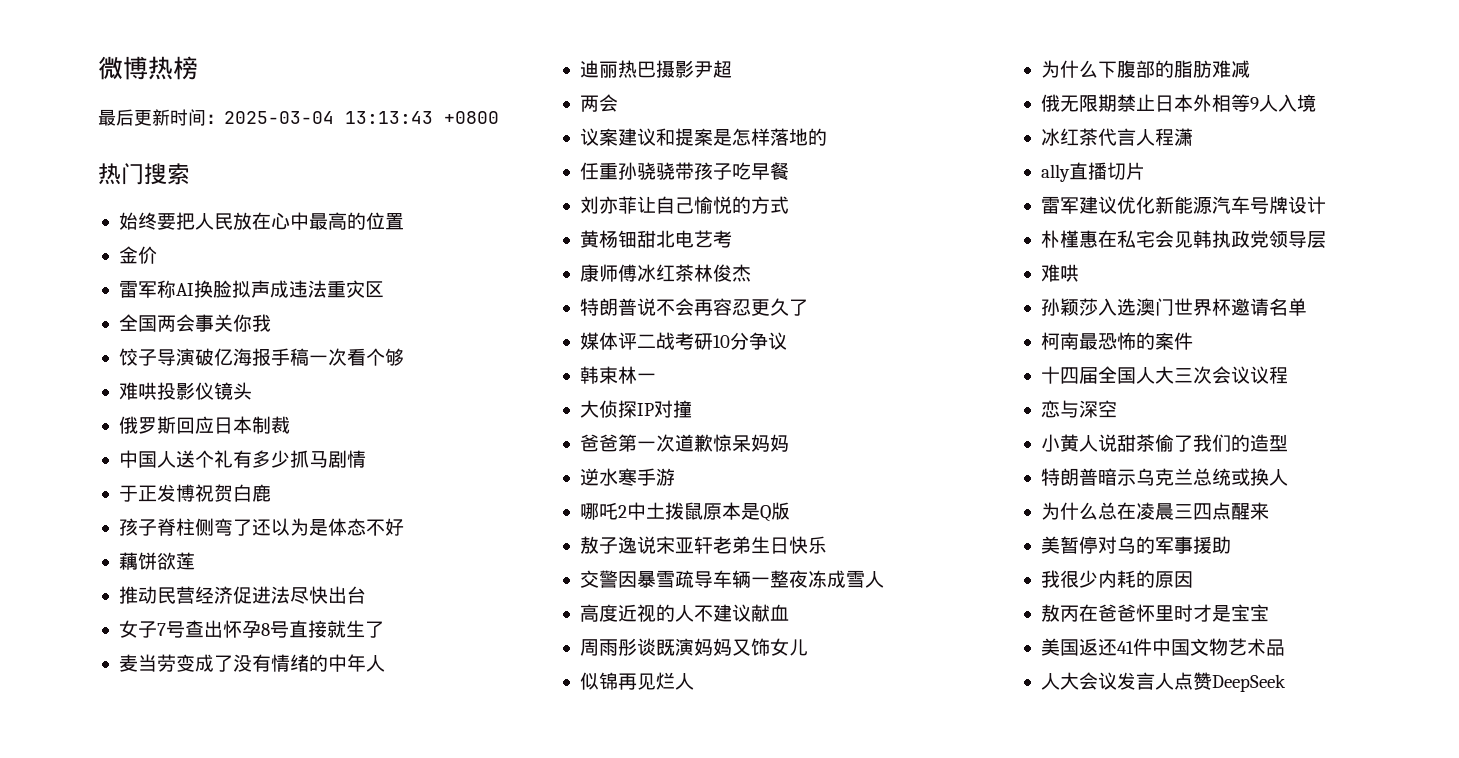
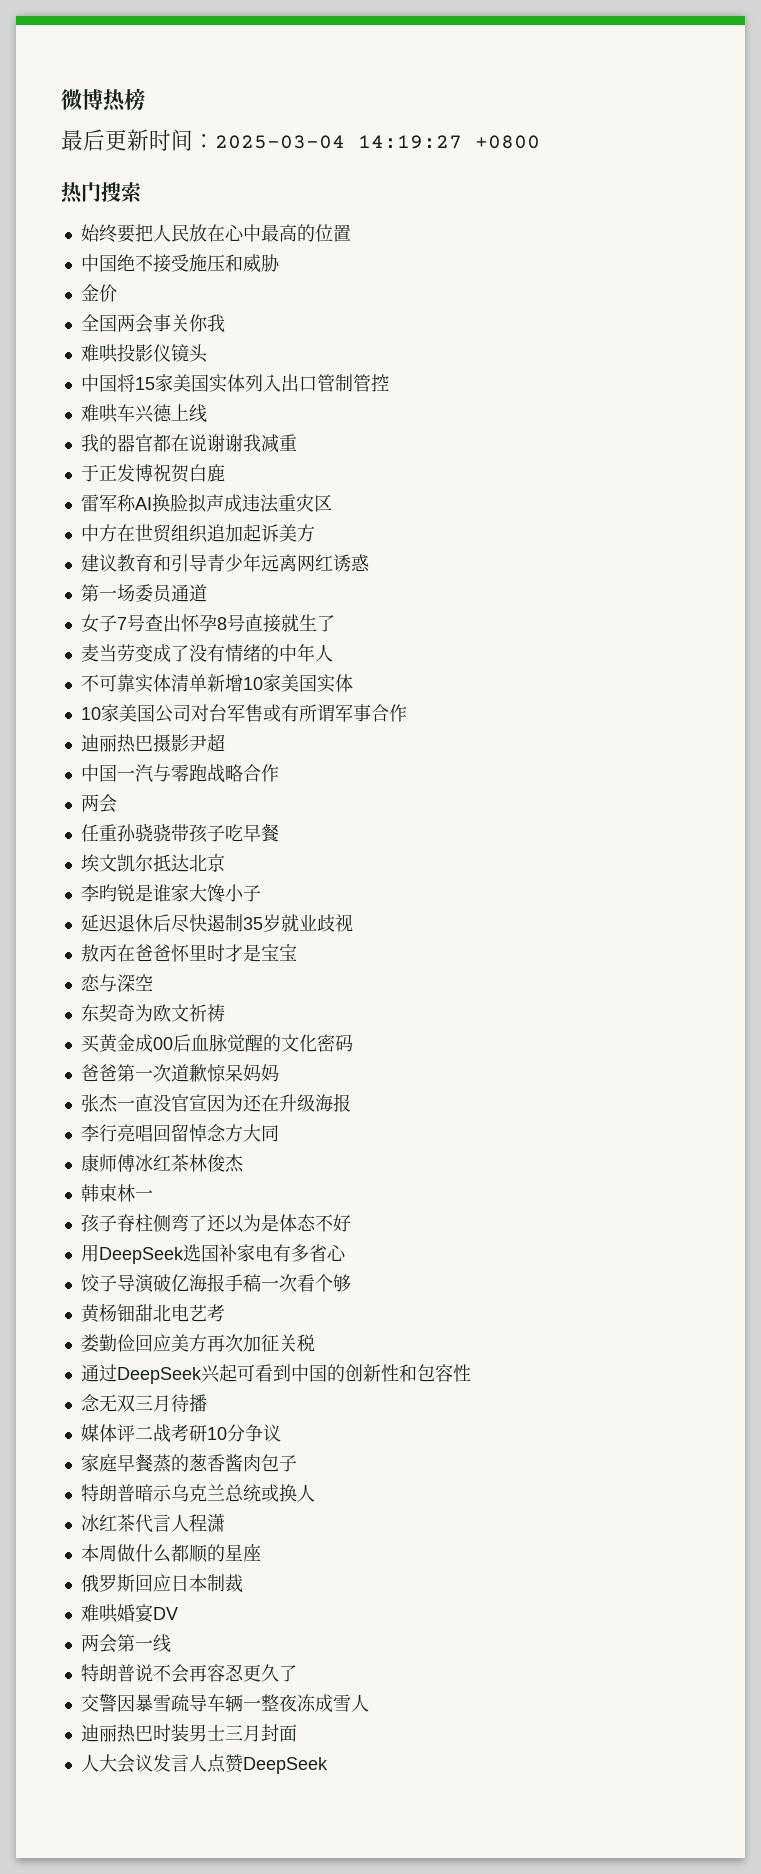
[345,111,433,124] 13:13:43 -> [358,135,462,149] 14:19:27
[118,246,157,264] 金价 -> [80,254,280,273] [80,284,117,302] [80,314,225,333] [80,344,208,363] [80,374,389,393] [80,404,207,423] [80,434,297,453] [80,464,225,483] 中国绝不接受施压和威胁 // 金价 // 全国两会事关你我 // 难哄投影仪镜头 // 中国将15家美国实体列入出口管制管控 // 难哄车兴德上线 // 我的器官都在说谢谢我减重 // 于正发博祝贺白鹿
[118,314,271,332] [118,348,404,366] [118,382,252,400] [118,416,290,434] [118,450,366,468] [118,484,271,502] [118,518,404,536] [118,552,195,570] [118,586,366,604] 全国两会事关你我 // 饺子导演破亿海报手稿一次看个够 // 难哄投影仪镜头 // 俄罗斯回应日本制裁 // 中国人送个礼有多少抓马剧情 // 于正发博祝贺白鹿 // 孩子脊柱侧弯了还以为是体态不好 // 藕饼欲莲 // 推动民营经济促进法尽快出台 -> [80,524,315,543] [80,553,369,572] [80,584,207,603] 中方在世贸组织追加起诉美方 // 建议教育和引导青少年远离网红诱惑 // 第一场委员通道
[579,60,732,78] [579,94,618,112] [579,128,827,146] 迪丽热巴摄影尹超 // 两会 // 议案建议和提案是怎样落地的 -> [80,674,353,693] [80,704,407,723] [80,733,225,753] [80,764,279,783] [80,794,117,813] 不可靠实体清单新增10家美国实体 // 10家美国公司对台军售或有所谓军事合作 // 迪丽热巴摄影尹超 // 中国一汽与零跑战略合作 // 两会
[579,196,789,214] [579,230,732,248] [579,264,751,282] 刘亦菲让自己愉悦的方式 // 黄杨钿甜北电艺考 // 康师傅冰红茶林俊杰 -> [80,854,225,872] [80,884,261,903] [80,914,353,933] [80,943,297,962] [80,974,153,992] [80,1004,225,1022] [80,1034,353,1053] [80,1064,279,1082] [80,1093,351,1113] [80,1124,279,1142] [80,1154,244,1173] [80,1184,153,1202] [80,1214,351,1233] [80,1244,346,1264] [80,1273,351,1293] [80,1303,225,1323] [80,1334,315,1353] [80,1364,471,1384] [80,1394,207,1412] [80,1424,281,1443] [80,1453,297,1473] [80,1484,315,1502] [80,1513,225,1533] [80,1544,261,1563] [80,1574,243,1593] [80,1604,178,1623] [80,1634,171,1653] 埃文凯尔抵达北京 // 李昀锐是谁家大馋小子 // 延迟退休后尽快遏制35岁就业歧视 // 敖丙在爸爸怀里时才是宝宝 // 恋与深空 // 东契奇为欧文祈祷 // 买黄金成00后血脉觉醒的文化密码 // 爸爸第一次道歉惊呆妈妈 // 张杰一直没官宣因为还在升级海报 // 李行亮唱回留悼念方大同 // 康师傅冰红茶林俊杰 // 韩束林一 // 孩子脊柱侧弯了还以为是体态不好 // 用DeepSeek选国补家电有多省心 // 饺子导演破亿海报手稿一次看个够 // 黄杨钿甜北电艺考 // 娄勤俭回应美方再次加征关税 // 通过DeepSeek兴起可看到中国的创新性和包容性 // 念无双三月待播 // 媒体评二战考研10分争议 // 家庭早餐蒸的葱香酱肉包子 // 特朗普暗示乌克兰总统或换人 // 冰红茶代言人程潇 // 本周做什么都顺的星座 // 俄罗斯回应日本制裁 // 难哄婚宴DV // 两会第一线
[579,332,787,350] [579,366,656,384] [579,400,692,418] [579,434,789,452] [579,468,675,486] [579,502,790,522] [579,536,827,554] // 媒体评二战考研10分争议 // 韩束林一 // 大侦探IP对撞 // 爸爸第一次道歉惊呆妈妈 // 逆水寒手游 // 哪吒2中土拨鼠原本是Q版 // 敖子逸说宋亚轩老弟生日快乐 -> (297, 1673) none
[579,604,789,622] [579,638,808,656] [579,672,694,690] [1040,60,1250,78] [1040,94,1316,112] [1040,128,1193,146] [1040,162,1145,182] [1040,196,1326,214] [1040,230,1326,248] [1040,264,1079,282] [1040,298,1307,316] [1040,332,1193,350] [1040,366,1288,384] [1040,400,1117,418] [1040,434,1288,452] [1040,468,1288,486] [1040,502,1269,520] [1040,536,1231,554] [1040,570,1193,588] [1040,604,1269,622] [1040,638,1285,656] 高度近视的人不建议献血 // 周雨彤谈既演妈妈又饰女儿 // 似锦再见烂人 // 为什么下腹部的脂肪难减 // 俄无限期禁止日本外相等9人入境 // 冰红茶代言人程潇 // ally直播切片 // 雷军建议优化新能源汽车号牌设计 // 朴槿惠在私宅会见韩执政党领导层 // 难哄 // 孙颖莎入选澳门世界杯邀请名单 // 柯南最恐怖的案件 // 十四届全国人大三次会议议程 // 恋与深空 // 小黄人说甜茶偷了我们的造型 // 特朗普暗示乌克兰总统或换人 // 为什么总在凌晨三四点醒来 // 美暂停对乌的军事援助 // 我很少内耗的原因 // 敖丙在爸爸怀里时才是宝宝 // 美国返还41件中国文物艺术品 -> [80,1724,297,1743] 迪丽热巴时装男士三月封面

